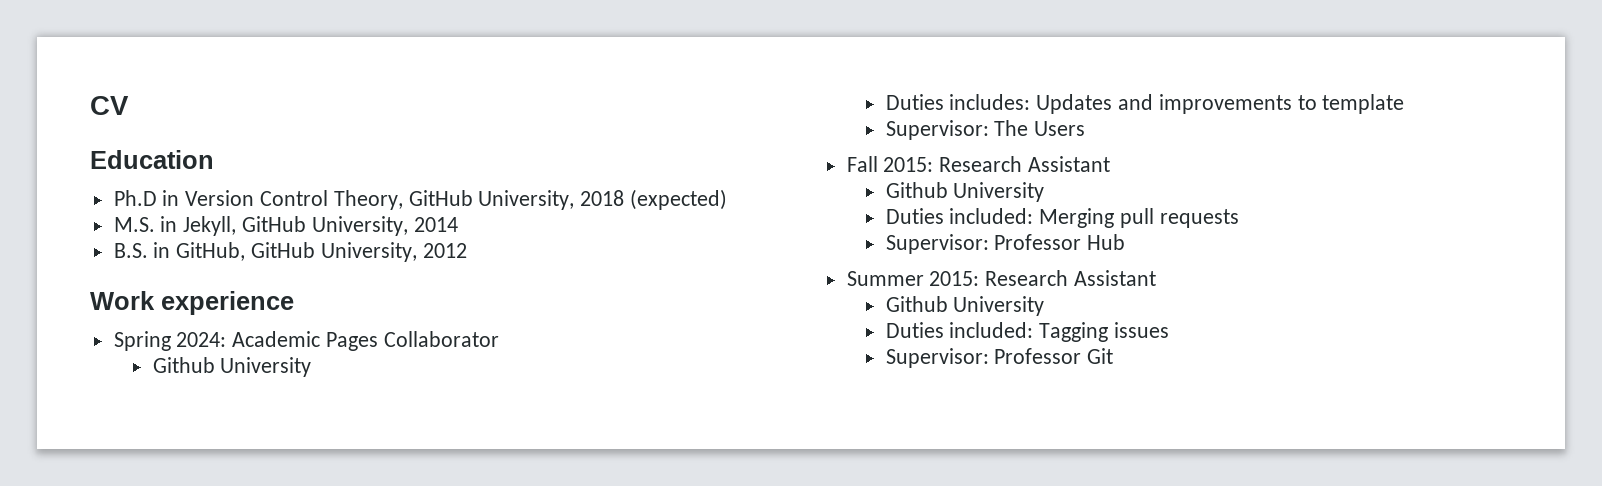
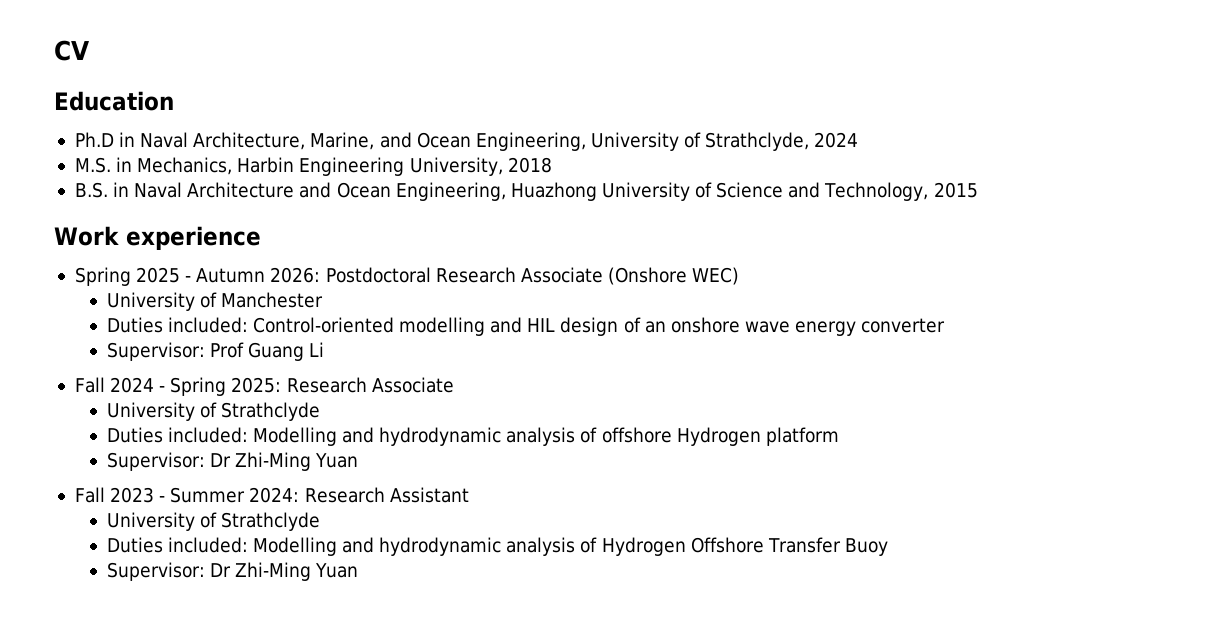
[185,189,728,210] [113,216,458,236] [113,242,467,262] [90,291,294,315] [113,331,499,351] [152,357,312,377] [885,94,1405,114] [885,120,1086,140] [846,156,1111,172] [885,182,1045,202] [885,208,1239,228] [885,234,1126,254] [846,270,1157,286] [885,296,1045,316] [885,322,1169,342] [885,348,1114,368] Version Control Theory, GitHub University, 2018 (expected) // M.S. in Jekyll, GitHub University, 2014 // B.S. in GitHub, GitHub University, 2012 // Work experience // Spring 2024: Academic Pages Collaborator // Github University // Duties includes: Updates and improvements to template // Supervisor: The Users // Fall 2015: Research Assistant // Github University // Duties included: Merging pull requests // Supervisor: Professor Hub // Summer 2015: Research Assistant // Github University // Duties included: Tagging issues // Supervisor: Professor Git -> [140,132,859,151] [74,157,552,176] [74,182,978,201] [54,226,261,250] [74,267,740,286] [106,292,323,311] [106,317,946,336] [106,342,325,361] [74,377,454,396] [106,402,320,421] [106,427,839,446] [106,452,359,471] [74,487,469,503] [106,512,320,531] [106,537,888,556] [106,562,359,581] Naval Architecture, Marine, and Ocean Engineering, University of Strathclyde, 2024 // M.S. in Mechanics, Harbin Engineering University, 2018 // B.S. in Naval Architecture and Ocean Engineering, Huazhong University of Science and Technology, 2015 // Work experience // Spring 2025 - Autumn 2026: Postdoctoral Research Associate (Onshore WEC) // University of Manchester // Duties included: Control-oriented modelling and HIL design of an onshore wave energy converter // Supervisor: Prof Guang Li // Fall 2024 - Spring 2025: Research Associate // University of Strathclyde // Duties included: Modelling and hydrodynamic analysis of offshore Hydrogen platform // Supervisor: Dr Zhi-Ming Yuan // Fall 2023 - Summer 2024: Research Assistant // University of Strathclyde // Duties included: Modelling and hydrodynamic analysis of Hydrogen Offshore Transfer Buoy // Supervisor: Dr Zhi-Ming Yuan

